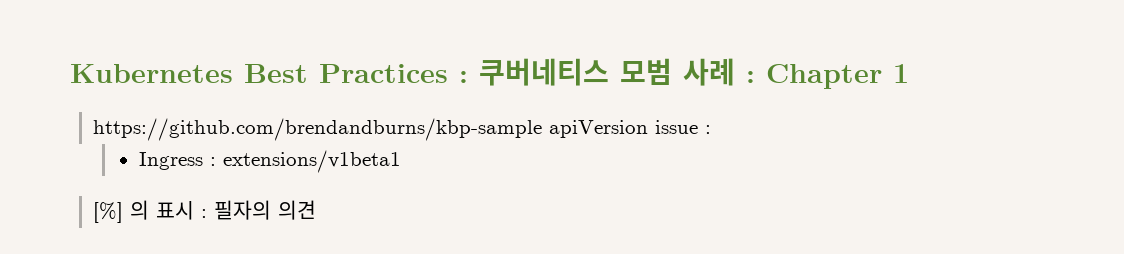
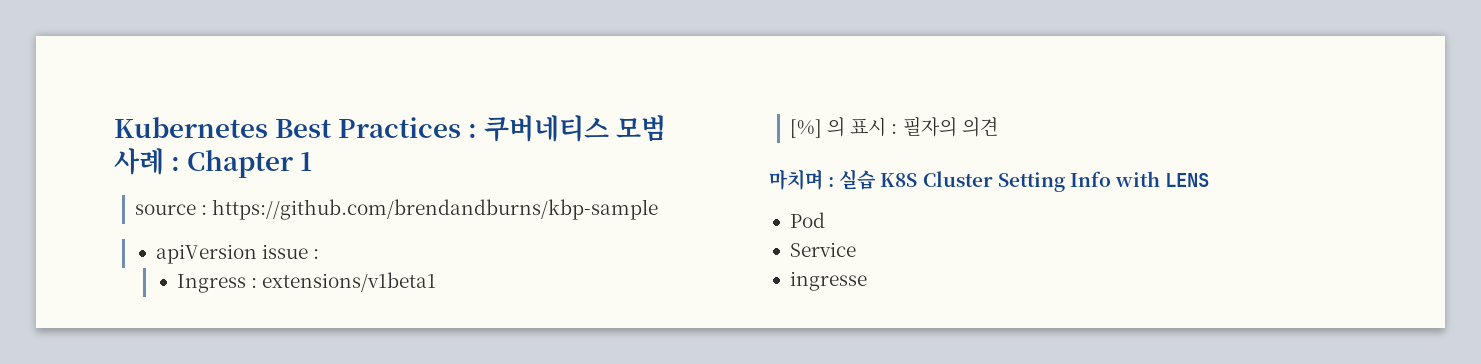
(909, 73) none -> [134,204,208,215] source :
(543, 129) none -> (659, 209) //
(317, 210) none -> [769,169,1210,192] [789,212,825,228] [789,242,856,257] [789,271,867,291] // 마치며 : 실습 K8S Cluster Setting Info with LENS // Pod // Service // ingresse

